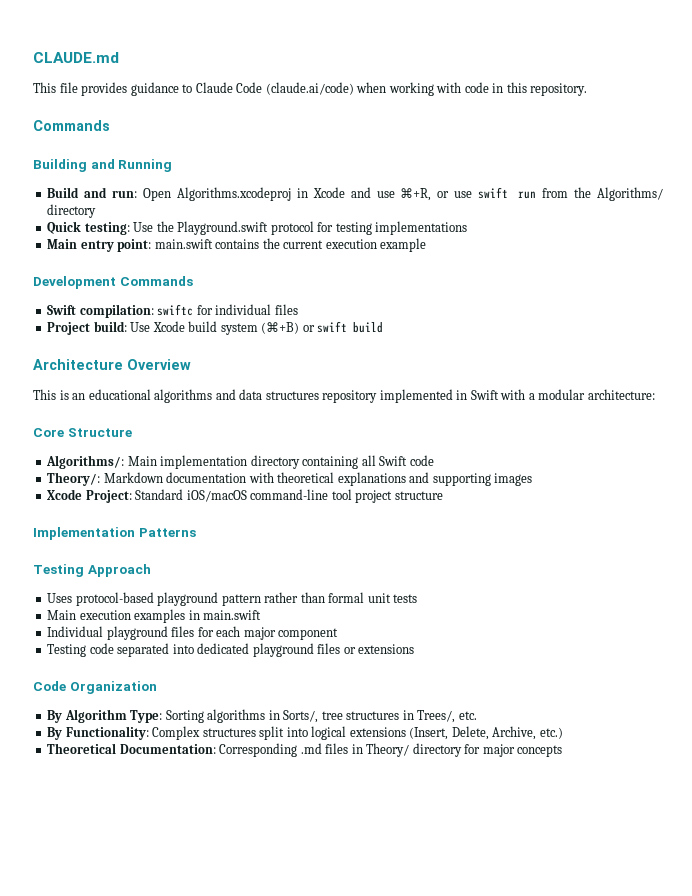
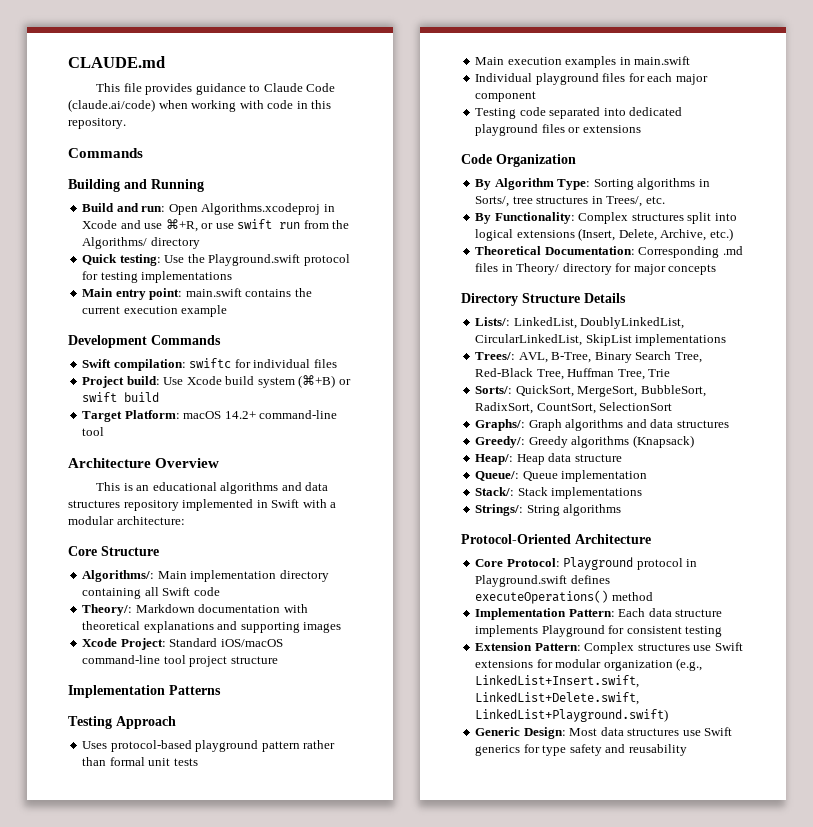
(384, 327) none -> [82,410,338,422] [82,427,105,436] // Target Platform: macOS 14.2+ command-line tool
(563, 751) none -> [461,293,626,306] [475,317,685,329] [475,334,727,346] [475,351,702,363] [475,368,671,380] [475,385,706,397] [475,402,673,414] [475,419,729,431] [475,435,694,448] [475,453,622,465] [475,470,648,482] [475,487,643,499] [475,504,622,516] [461,534,651,544] [475,557,698,570] [475,575,610,587] [475,590,653,604] [475,608,723,620] [475,625,723,637] [475,642,743,654] [475,658,703,671] [475,675,640,688] [475,692,640,705] [475,709,669,722] [475,727,733,739] [475,744,687,756] // Directory Structure Details // Lists/: LinkedList, DoublyLinkedList, CircularLinkedList, SkipList implementations // Trees/: AVL, B-Tree, Binary Search Tree, Red-Black Tree, Huffman Tree, Trie // Sorts/: QuickSort, MergeSort, BubbleSort, RadixSort, CountSort, SelectionSort // Graphs/: Graph algorithms and data structures // Greedy/: Greedy algorithms (Knapsack) // Heap/: Heap data structure // Queue/: Queue implementation // Stack/: Stack implementations // Strings/: String algorithms // Protocol-Oriented Architecture // Core Protocol: Playground protocol in Playground.swift defines executeOperations() method // Implementation Pattern: Each data structure implements Playground for consistent testing // Extension Pattern: Complex structures use Swift extensions for modular organization (e.g., LinkedList+Insert.swift, LinkedList+Delete.swift, LinkedList+Playground.swift) // Generic Design: Most data structures use Swift generics for type safety and reusability

